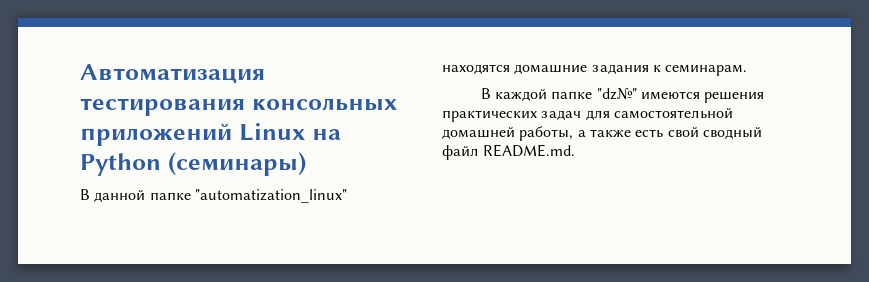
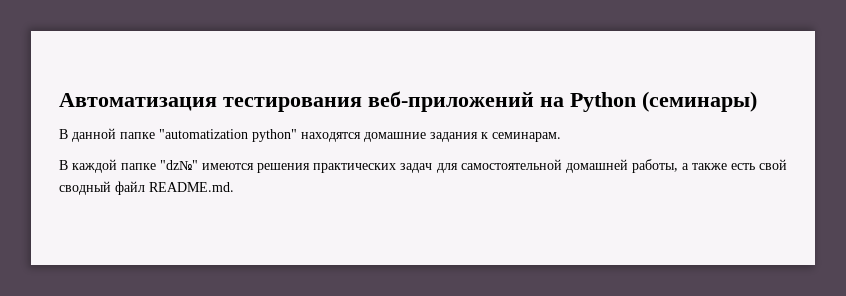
[251,98,397,111] [80,123,305,146] консольных приложений Linux -> [368,91,534,112] веб-приложений
[194,189,347,203] "automatization_linux" -> [159,129,297,142] "automatization python"

